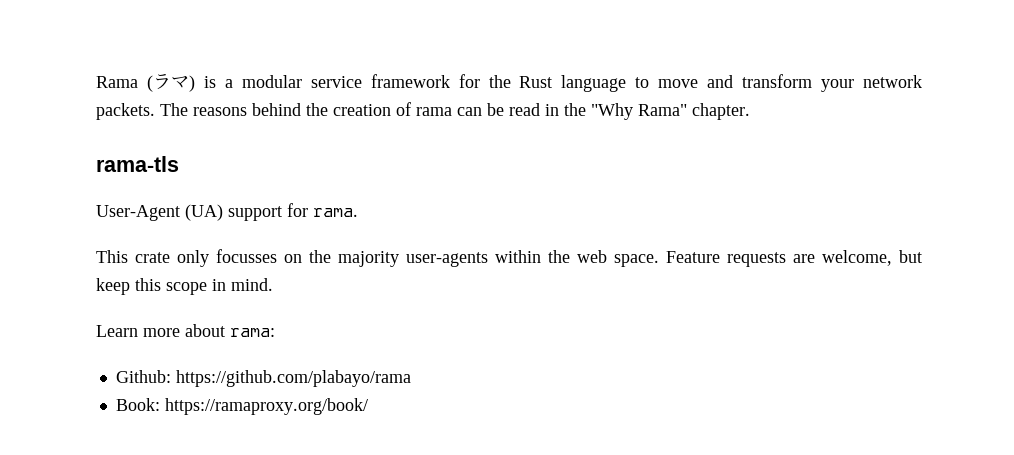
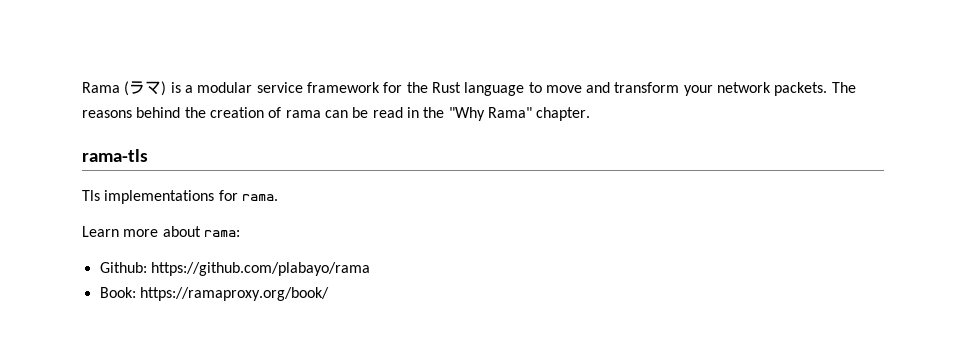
[96,204,282,221] User-Agent (UA) support -> [82,190,215,204] Tls implementations
[96,249,922,267] [96,278,273,295] // This crate only focusses on the majority user-agents within the web space. Feature requests are welcome, but keep this scope in mind. -> (278, 197) none

